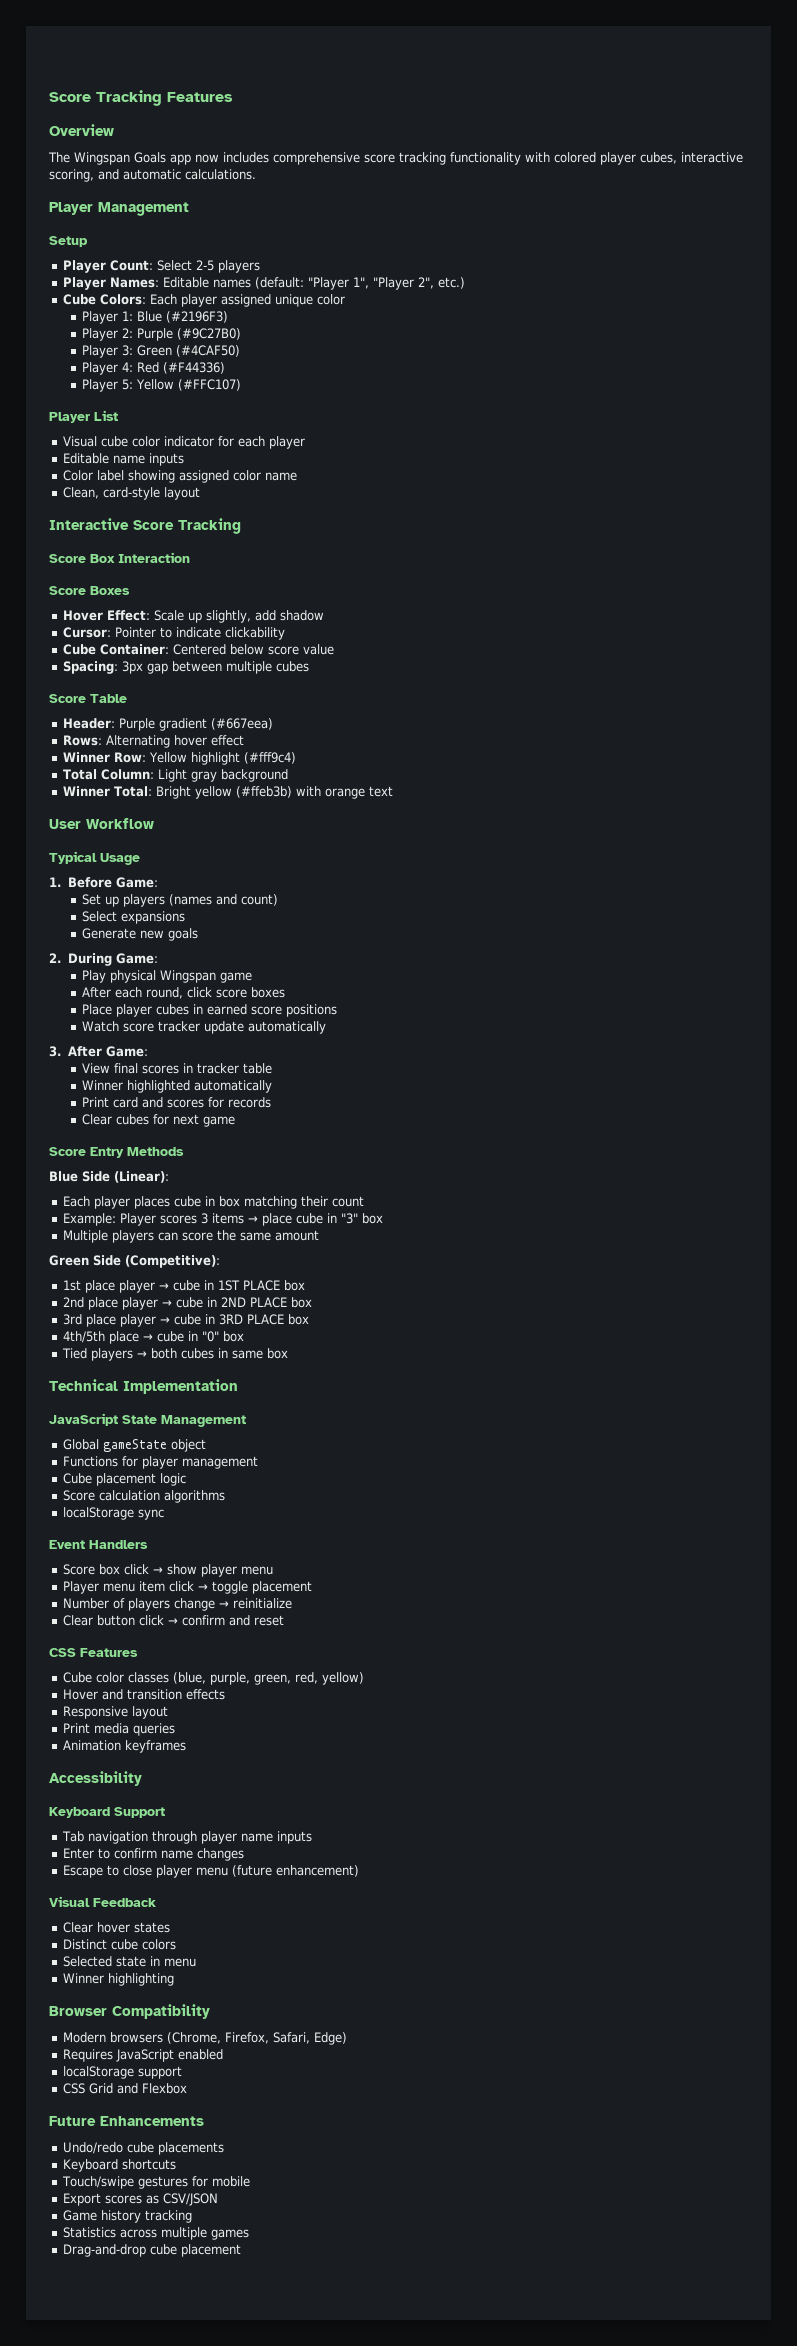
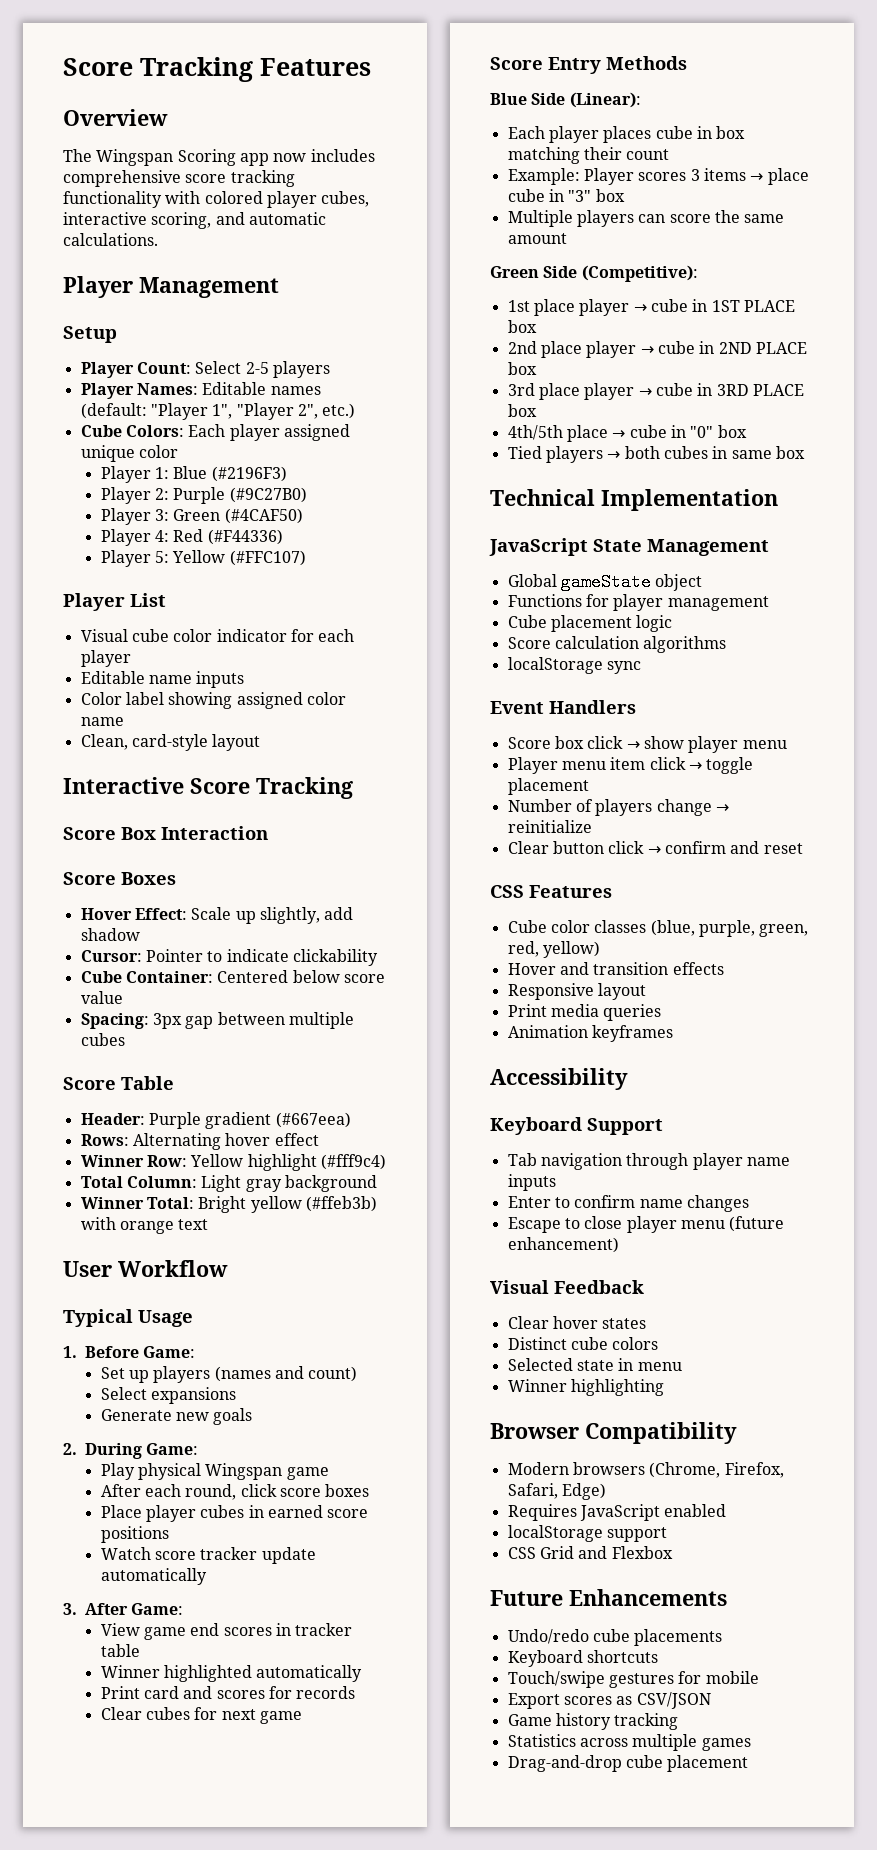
[134,152,166,163] Goals -> [177,149,236,166] Scoring
[114,1063,139,1074] final -> [143,1623,220,1640] game end

